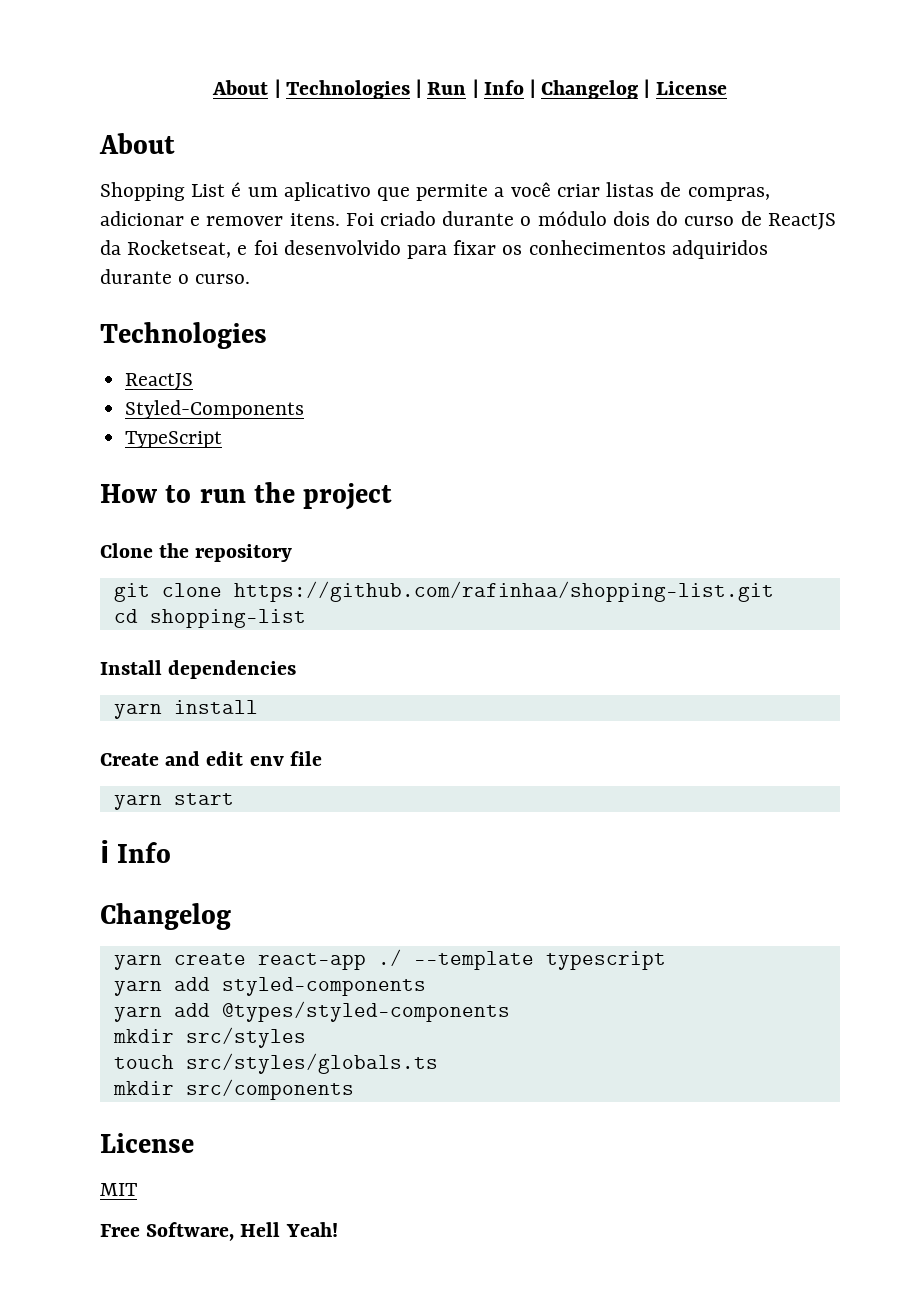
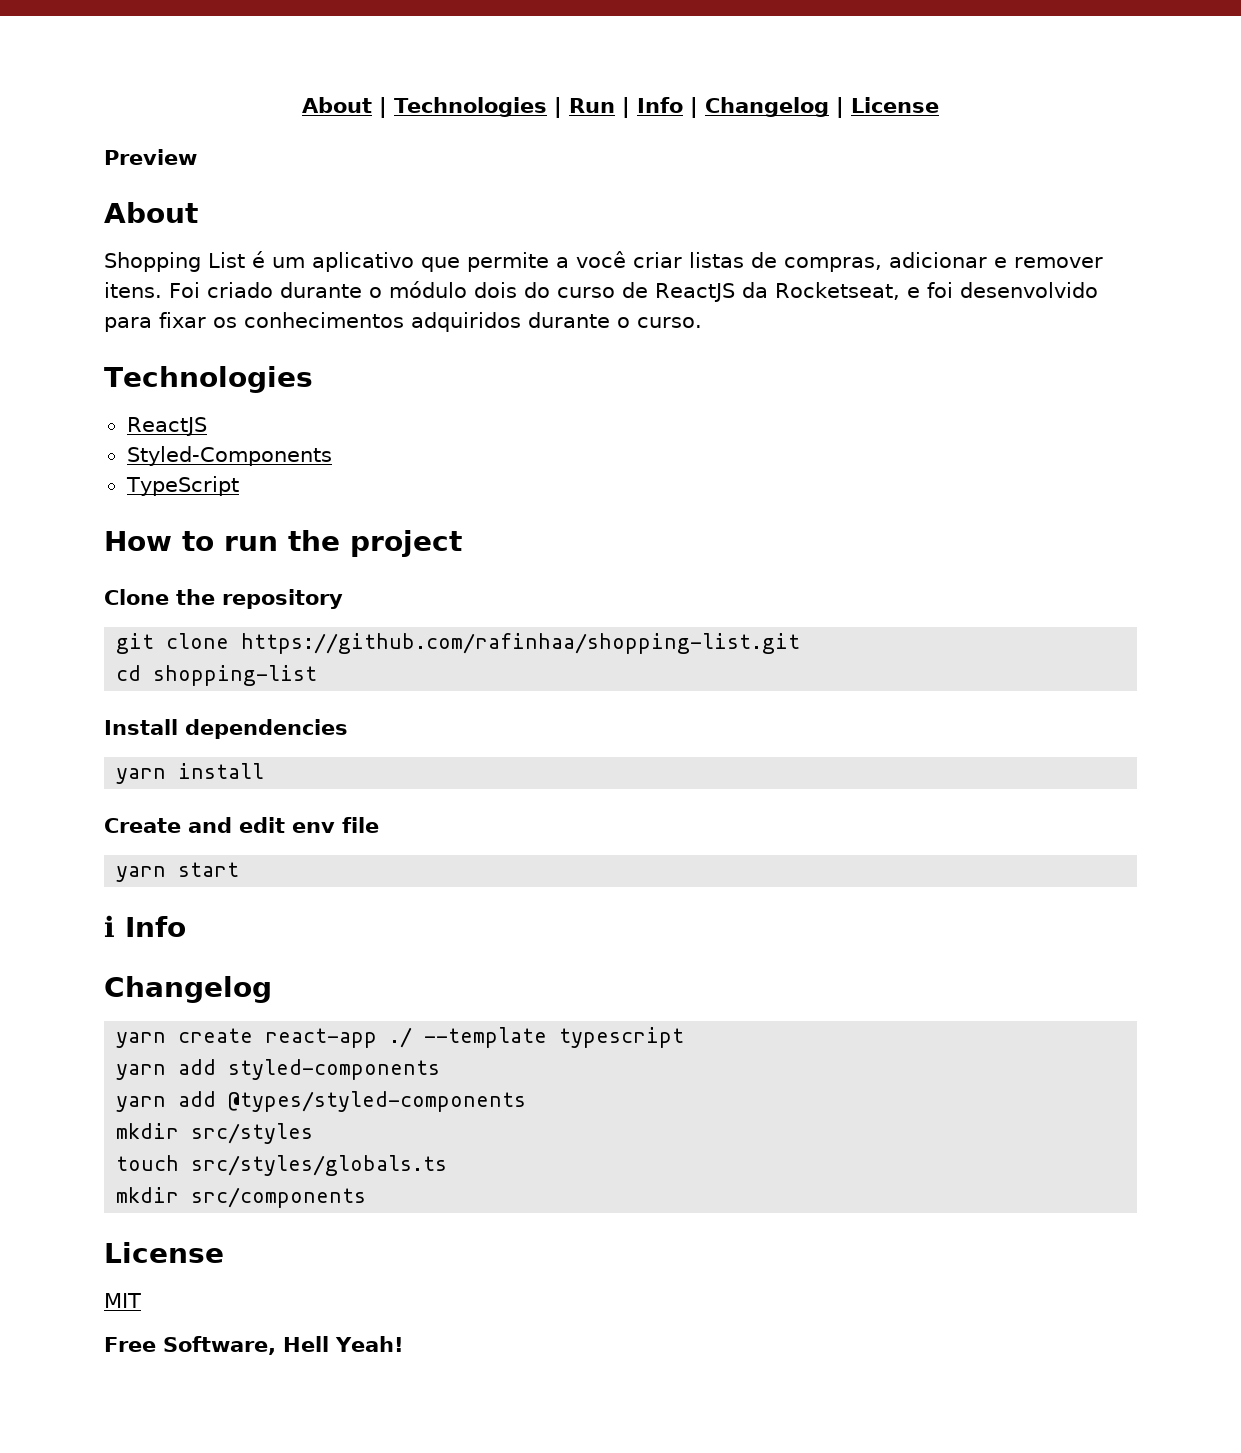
(727, 88) none -> [104,149,197,165] // Preview

